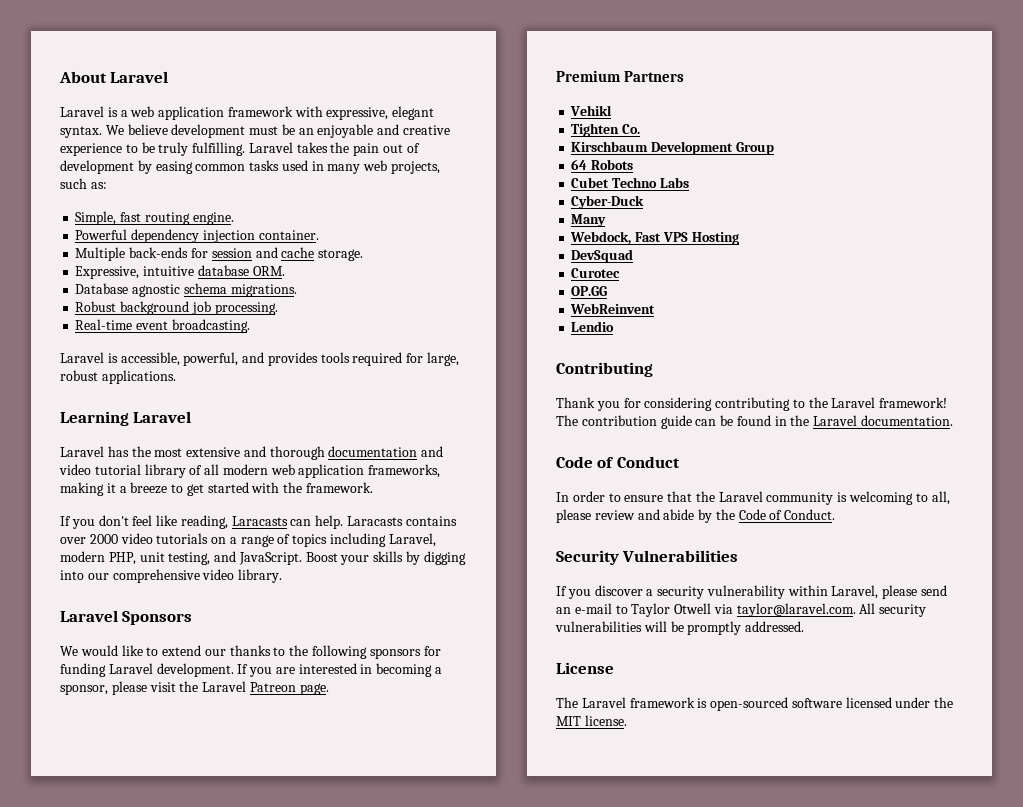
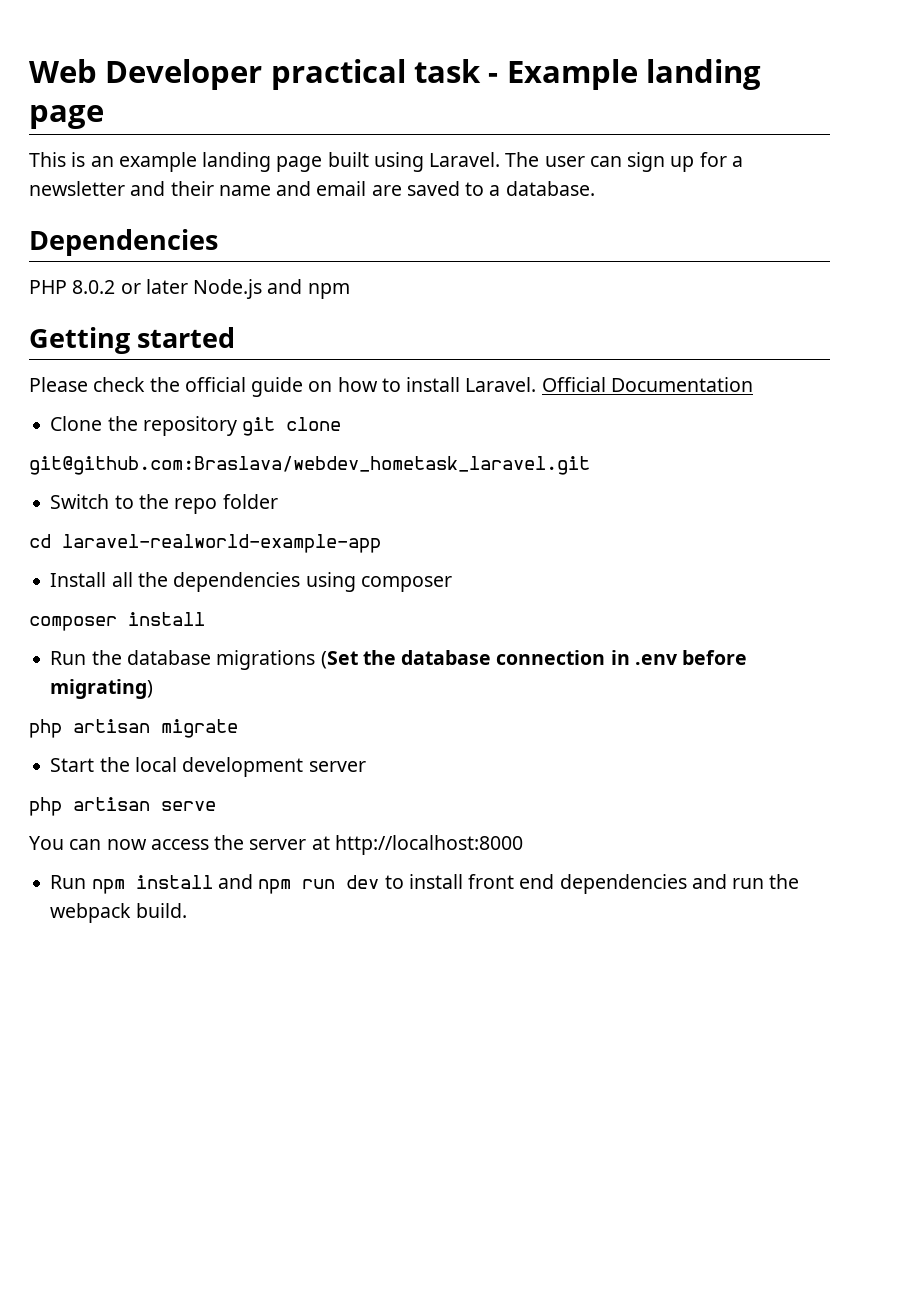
[59,71,169,83] [60,106,435,120] [60,124,451,138] [60,142,420,156] [60,160,441,174] [60,178,107,189] [75,211,234,225] [75,229,319,243] [75,247,364,261] [75,265,285,279] [75,283,297,297] [75,301,278,315] [75,319,250,333] [60,352,460,366] [60,370,176,384] [60,411,192,426] [60,446,444,460] [59,464,441,478] [60,482,374,496] [60,515,457,529] [60,533,436,547] [60,551,466,565] [60,569,283,583] [60,610,193,625] [60,645,441,659] [60,663,443,677] [60,681,329,695] [556,70,685,82] [570,105,613,116] [571,123,641,137] [571,141,774,155] [571,159,634,170] [571,177,689,188] [571,195,645,209] [571,214,607,227] [570,231,739,245] [571,249,634,263] [571,268,621,278] [571,286,608,296] [570,303,656,314] [571,321,615,332] [556,362,653,377] [556,397,948,411] [556,415,954,429] [556,456,680,468] [556,491,950,505] [556,509,836,523] [556,550,739,565] [556,585,948,599] [556,603,927,617] [555,621,805,635] [556,662,614,674] [556,697,954,711] [556,715,627,726] About Laravel // Laravel is a web application framework with expressive, elegant syntax. We believe development must be an enjoyable and creative experience to be truly fulfilling. Laravel takes the pain out of development by easing common tasks used in many web projects, such as: // Simple, fast routing engine. // Powerful dependency injection container. // Multiple back-ends for session and cache storage. // Expressive, intuitive database ORM. // Database agnostic schema migrations. // Robust background job processing. // Real-time event broadcasting. // Laravel is accessible, powerful, and provides tools required for large, robust applications. // Learning Laravel // Laravel has the most extensive and thorough documentation and video tutorial library of all modern web application frameworks, making it a breeze to get started with the framework. // If you don't feel like reading, Laracasts can help. Laracasts contains over 2000 video tutorials on a range of topics including Laravel, modern PHP, unit testing, and JavaScript. Boost your skills by digging into our comprehensive video library. // Laravel Sponsors // We would like to extend our thanks to the following sponsors for funding Laravel development. If you are interested in becoming a sponsor, please visit the Laravel Patreon page. // Premium Partners // Vehikl // Tighten Co. // Kirschbaum Development Group // 64 Robots // Cubet Techno Labs // Cyber-Duck // Many // Webdock, Fast VPS Hosting // DevSquad // Curotec // OP.GG // WebReinvent // Lendio // Contributing // Thank you for considering contributing to the Laravel framework! The contribution guide can be found in the Laravel documentation. // Code of Conduct // In order to ensure that the Laravel community is welcoming to all, please review and abide by the Code of Conduct. // Security Vulnerabilities // If you discover a security vulnerability within Laravel, please send an e-mail to Taylor Otwell via taylor@laravel.com. All security vulnerabilities will be promptly addressed. // License // The Laravel framework is open-sourced software licensed under the MIT license. -> [29,59,762,90] [29,105,104,129] [29,152,743,172] [29,181,595,196] [29,229,218,256] [29,279,350,299] [29,327,236,354] [29,377,753,397] [50,416,342,436] [29,456,590,475] [50,494,278,514] [29,534,381,553] [50,572,452,592] [29,612,205,631] [50,650,748,670] [50,679,154,699] [29,719,238,738] [50,757,366,777] [29,797,216,816] [29,835,523,855] [50,874,800,894] [50,903,187,923] Web Developer practical task - Example landing page // This is an example landing page built using Laravel. The user can sign up for a newsletter and their name and email are saved to a database. // Dependencies // PHP 8.0.2 or later Node.js and npm // Getting started // Please check the official guide on how to install Laravel. Official Documentation // Clone the repository git clone // git@github.com:Braslava/webdev_hometask_laravel.git // Switch to the repo folder // cd laravel-realworld-example-app // Install all the dependencies using composer // composer install // Run the database migrations (Set the database connection in .env before migrating) // php artisan migrate // Start the local development server // php artisan serve // You can now access the server at http://localhost:8000 // Run npm install and npm run dev to install front end dependencies and run the webpack build.

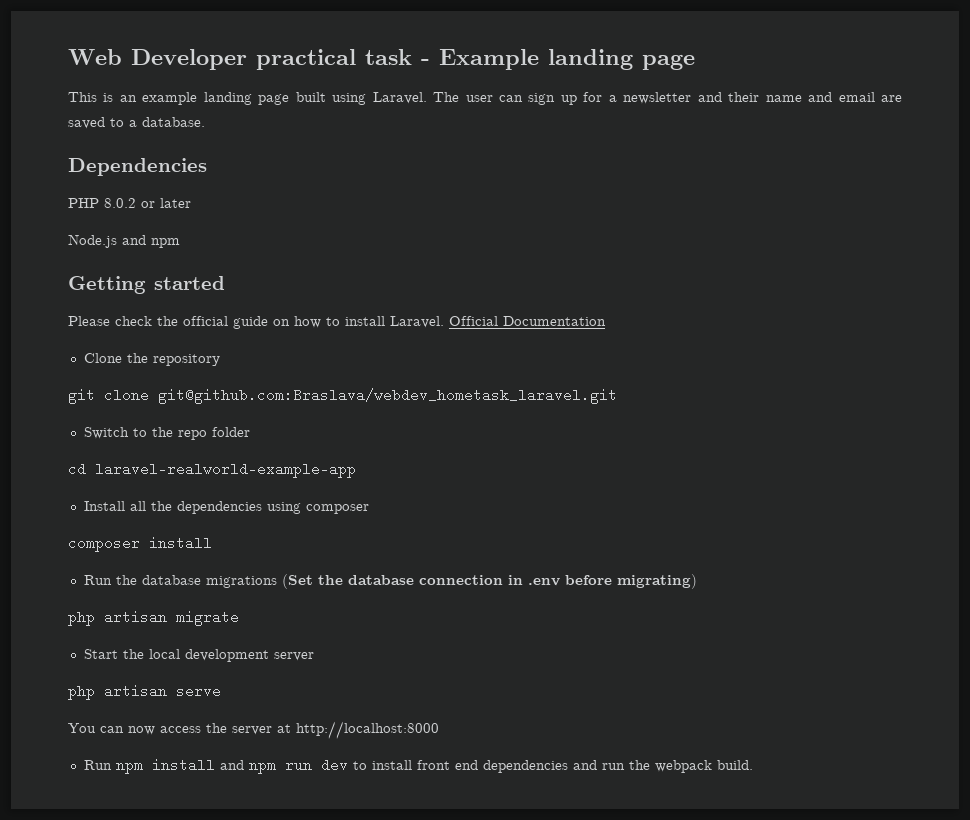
(188, 286) none -> (191, 203) //
(237, 426) none -> (220, 360) //
(342, 424) // -> (149, 395) none

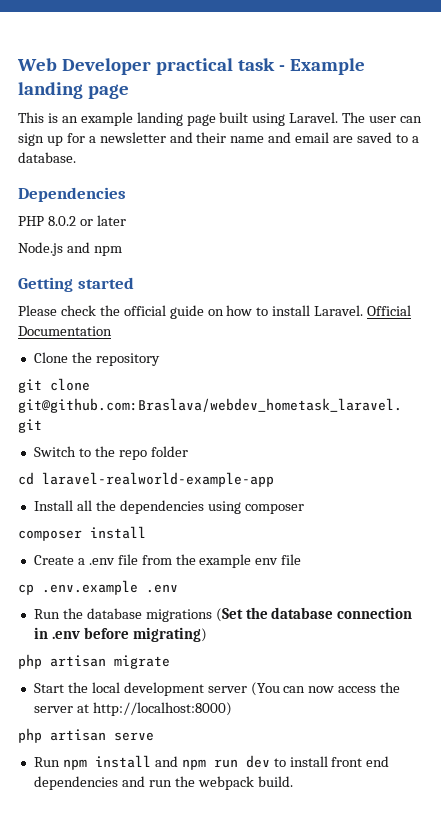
(212, 543) none -> [33,554,302,568] [18,580,178,595] // Create a .env file from the example env file // cp .env.example .env
[68,684,221,700] [68,723,96,733] // php artisan serve // You -> [250,682,280,696] (You
[296,721,439,739] http://localhost:8000 -> [92,702,232,716] [18,728,154,743] http://localhost:8000) // php artisan serve

